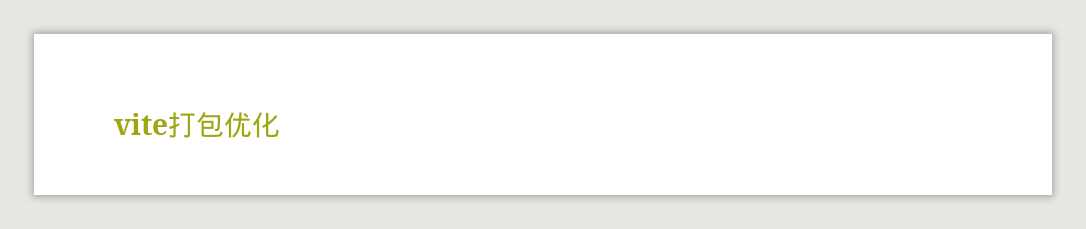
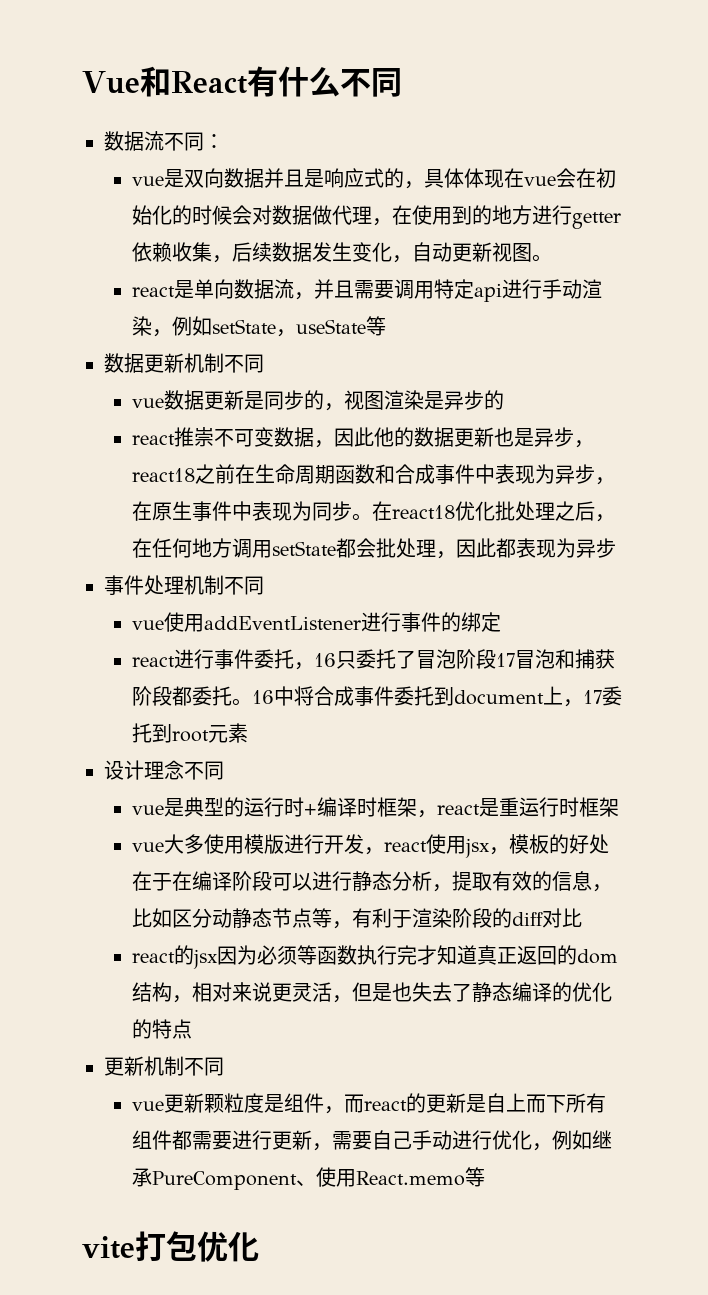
(114, 124) none -> [82,66,402,97] [104,131,224,151] [132,168,617,189] [132,205,622,229] [132,242,553,263] [132,279,603,302] [132,316,387,337] [104,353,264,373] [132,390,505,411] [132,427,595,448] [132,464,616,485] [132,501,616,522] [132,538,617,559] [104,575,264,595] [132,612,502,632] [132,649,616,670] [132,686,623,707] [132,723,249,743] [104,760,224,780] [132,797,620,818] [132,834,610,858] [132,871,613,892] [132,908,583,929] [132,945,619,969] [132,982,613,1003] [132,1019,193,1039] [104,1056,224,1076] [132,1093,607,1114] [132,1130,613,1151] [132,1167,486,1190] Vue和React有什么不同 // 数据流不同： // vue是双向数据并且是响应式的，具体体现在vue会在初始化的时候会对数据做代理，在使用到的地方进行getter依赖收集，后续数据发生变化，自动更新视图。 // react是单向数据流，并且需要调用特定api进行手动渲染，例如setState，useState等 // 数据更新机制不同 // vue数据更新是同步的，视图渲染是异步的 // react推崇不可变数据，因此他的数据更新也是异步，react18之前在生命周期函数和合成事件中表现为异步，在原生事件中表现为同步。在react18优化批处理之后，在任何地方调用setState都会批处理，因此都表现为异步 // 事件处理机制不同 // vue使用addEventListener进行事件的绑定 // react进行事件委托，16只委托了冒泡阶段17冒泡和捕获阶段都委托。16中将合成事件委托到document上，17委托到root元素 // 设计理念不同 // vue是典型的运行时+编译时框架，react是重运行时框架 // vue大多使用模版进行开发，react使用jsx，模板的好处在于在编译阶段可以进行静态分析，提取有效的信息，比如区分动静态节点等，有利于渲染阶段的diff对比 // react的jsx因为必须等函数执行完才知道真正返回的dom结构，相对来说更灵活，但是也失去了静态编译的优化的特点 // 更新机制不同 // vue更新颗粒度是组件，而react的更新是自上而下所有组件都需要进行更新，需要自己手动进行优化，例如继承PureComponent、使用React.memo等 //

